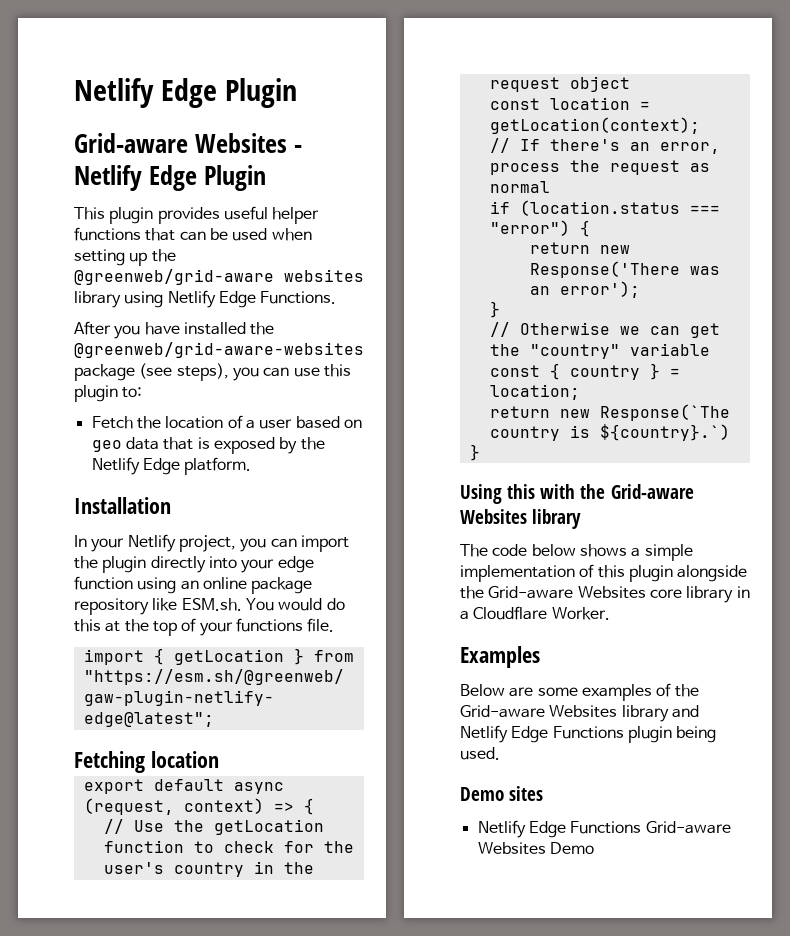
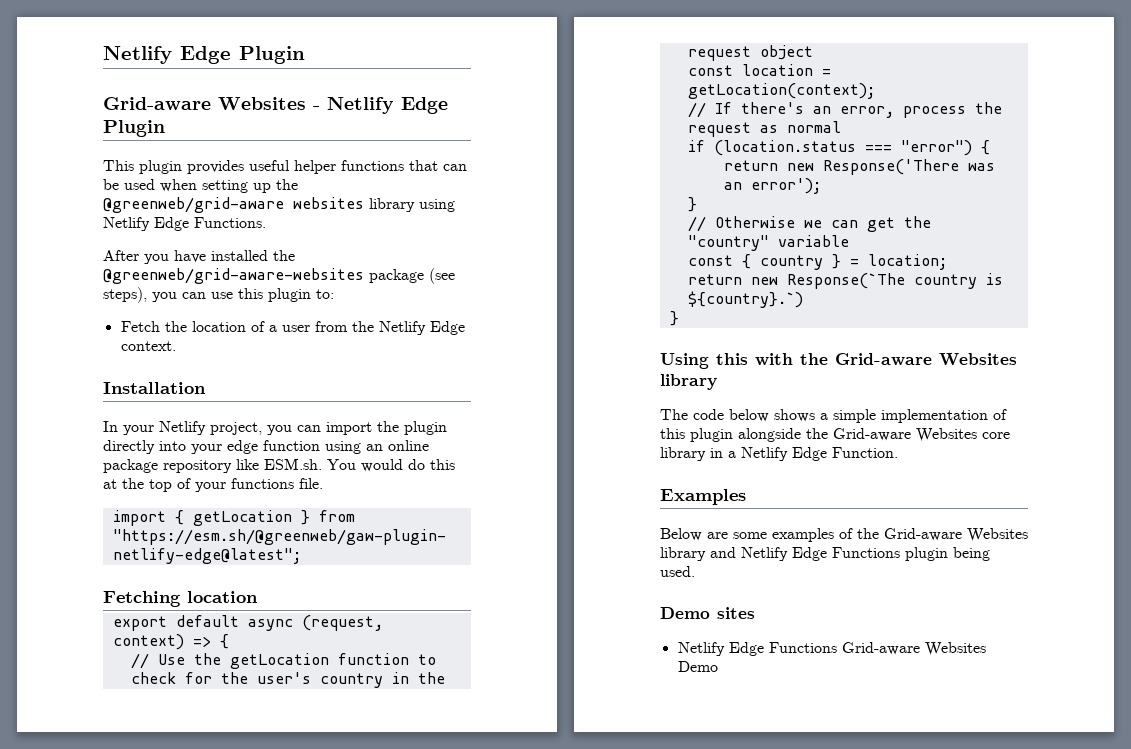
[295,416,362,429] [91,437,298,454] based on geo data that is exposed by -> [314,321,348,332] from
[184,457,252,475] platform. -> [120,341,176,351] context.
[473,606,610,620] Cloudflare Worker. -> [741,447,898,461] Netlify Edge Function.

